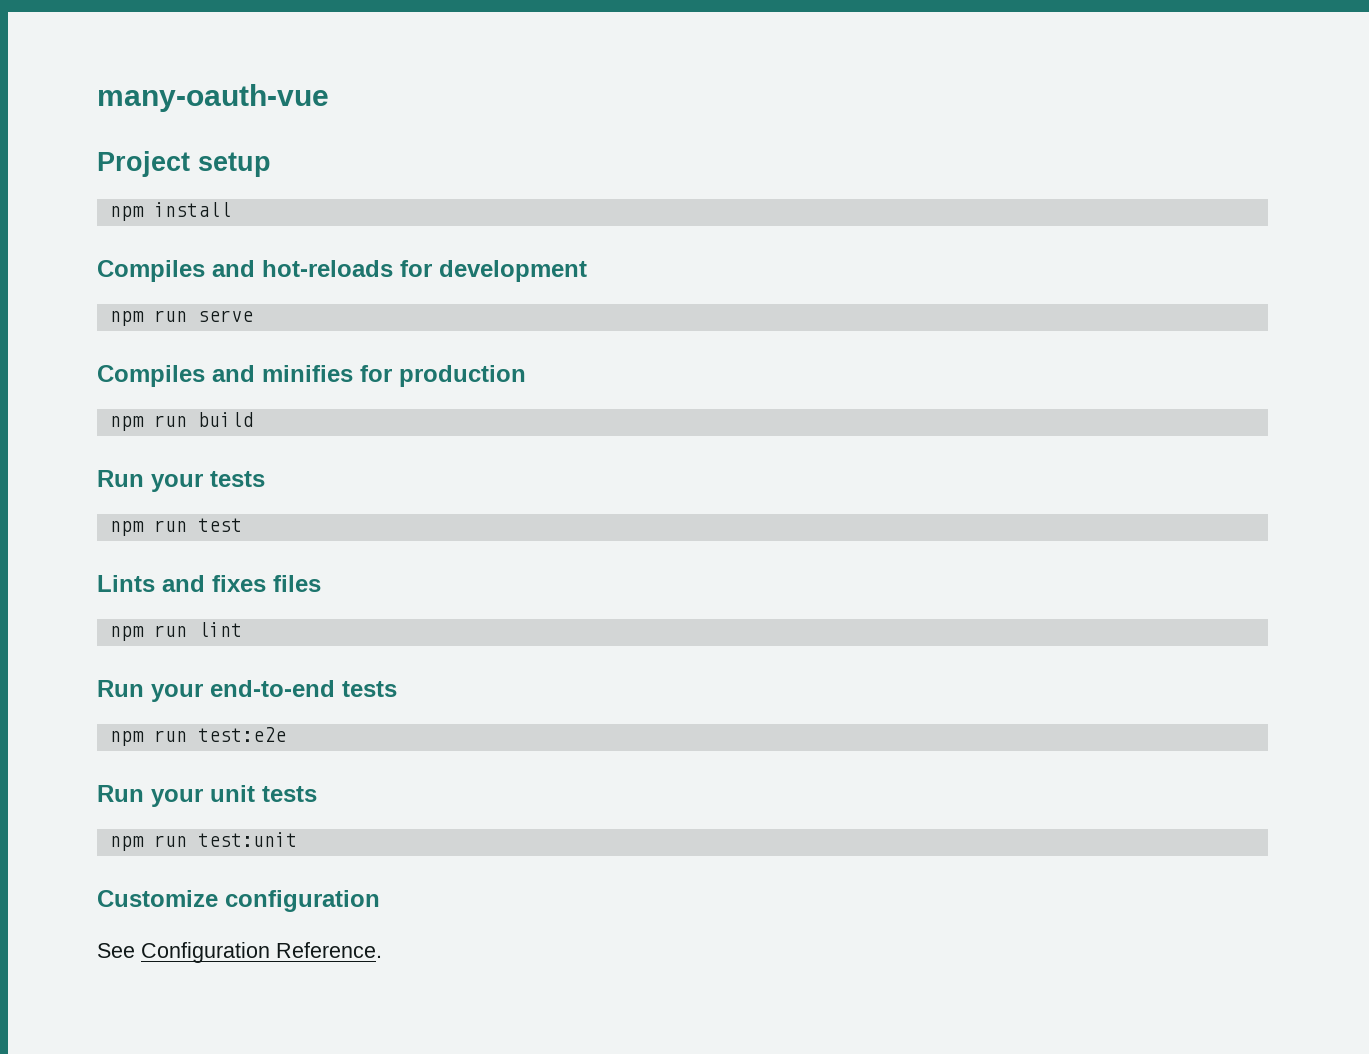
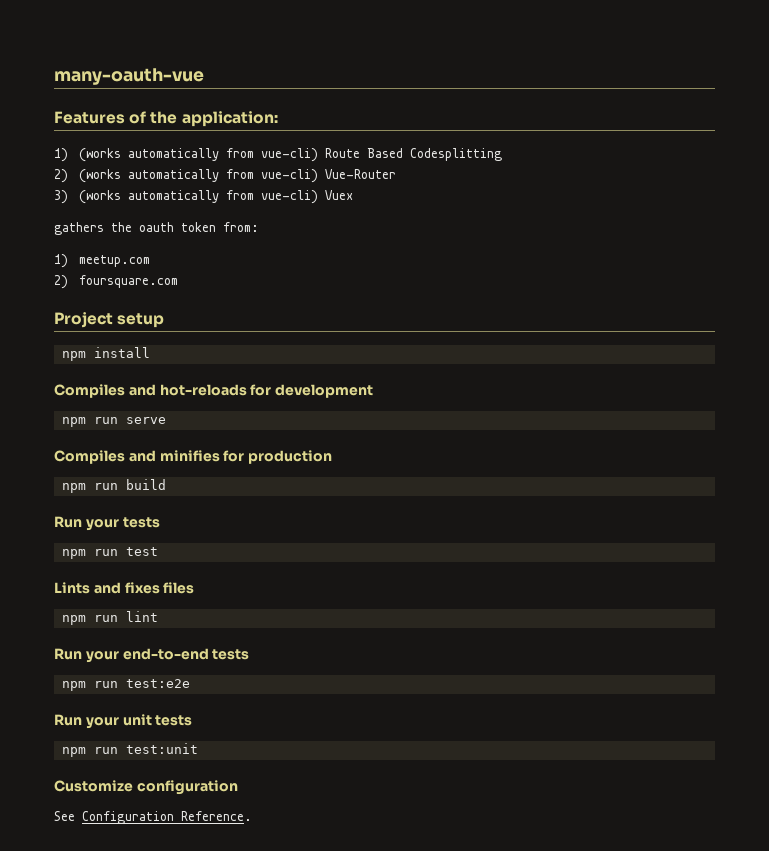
(329, 98) none -> [54,111,278,127] [54,148,502,162] [54,169,396,183] [54,190,353,204] [54,222,259,235] [54,254,150,268] [54,275,178,289] // Features of the application: // 1) (works automatically from vue-cli) Route Based Codesplitting // 2) (works automatically from vue-cli) Vue-Router // 3) (works automatically from vue-cli) Vuex // gathers the oauth token from: // 1) meetup.com // 2) foursquare.com

